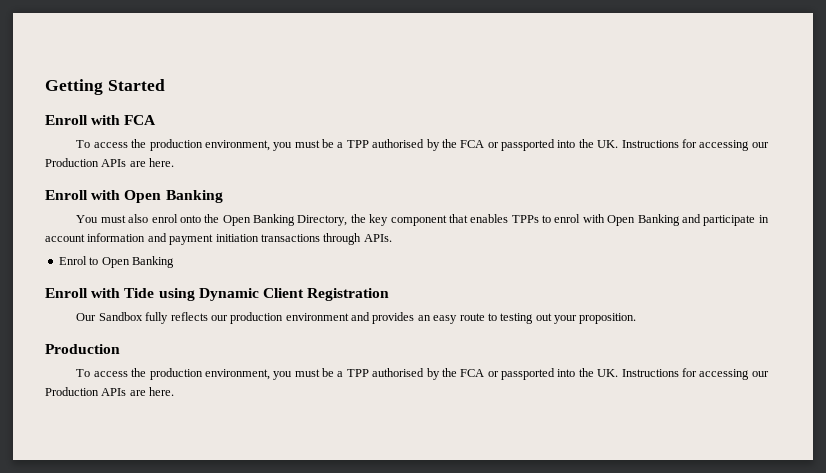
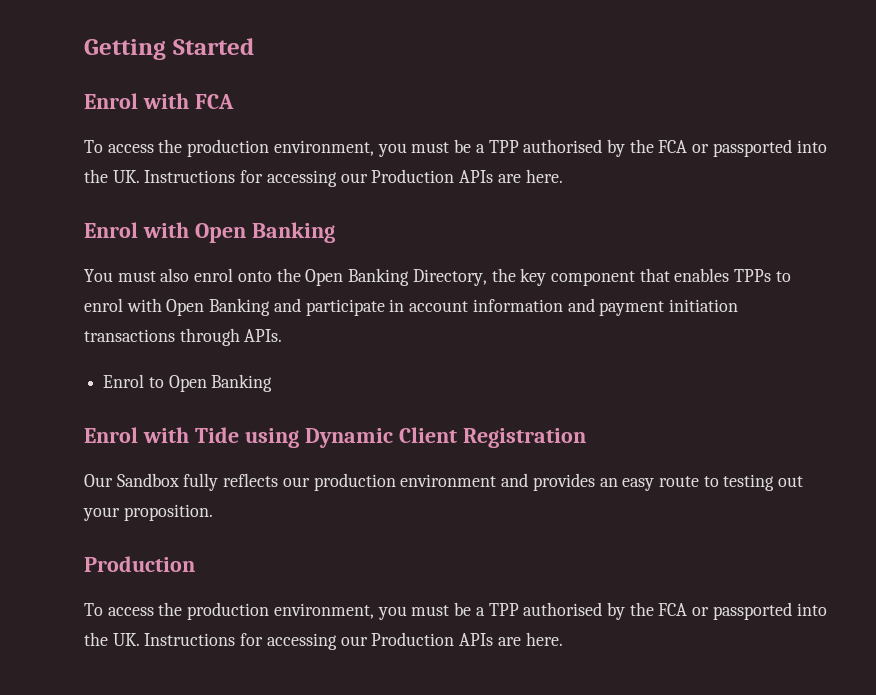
[45,115,88,125] Enroll -> [84,93,138,109] Enrol
[45,190,88,200] Enroll -> [84,222,138,238] Enrol
[45,288,88,298] Enroll -> [84,427,138,443] Enrol

